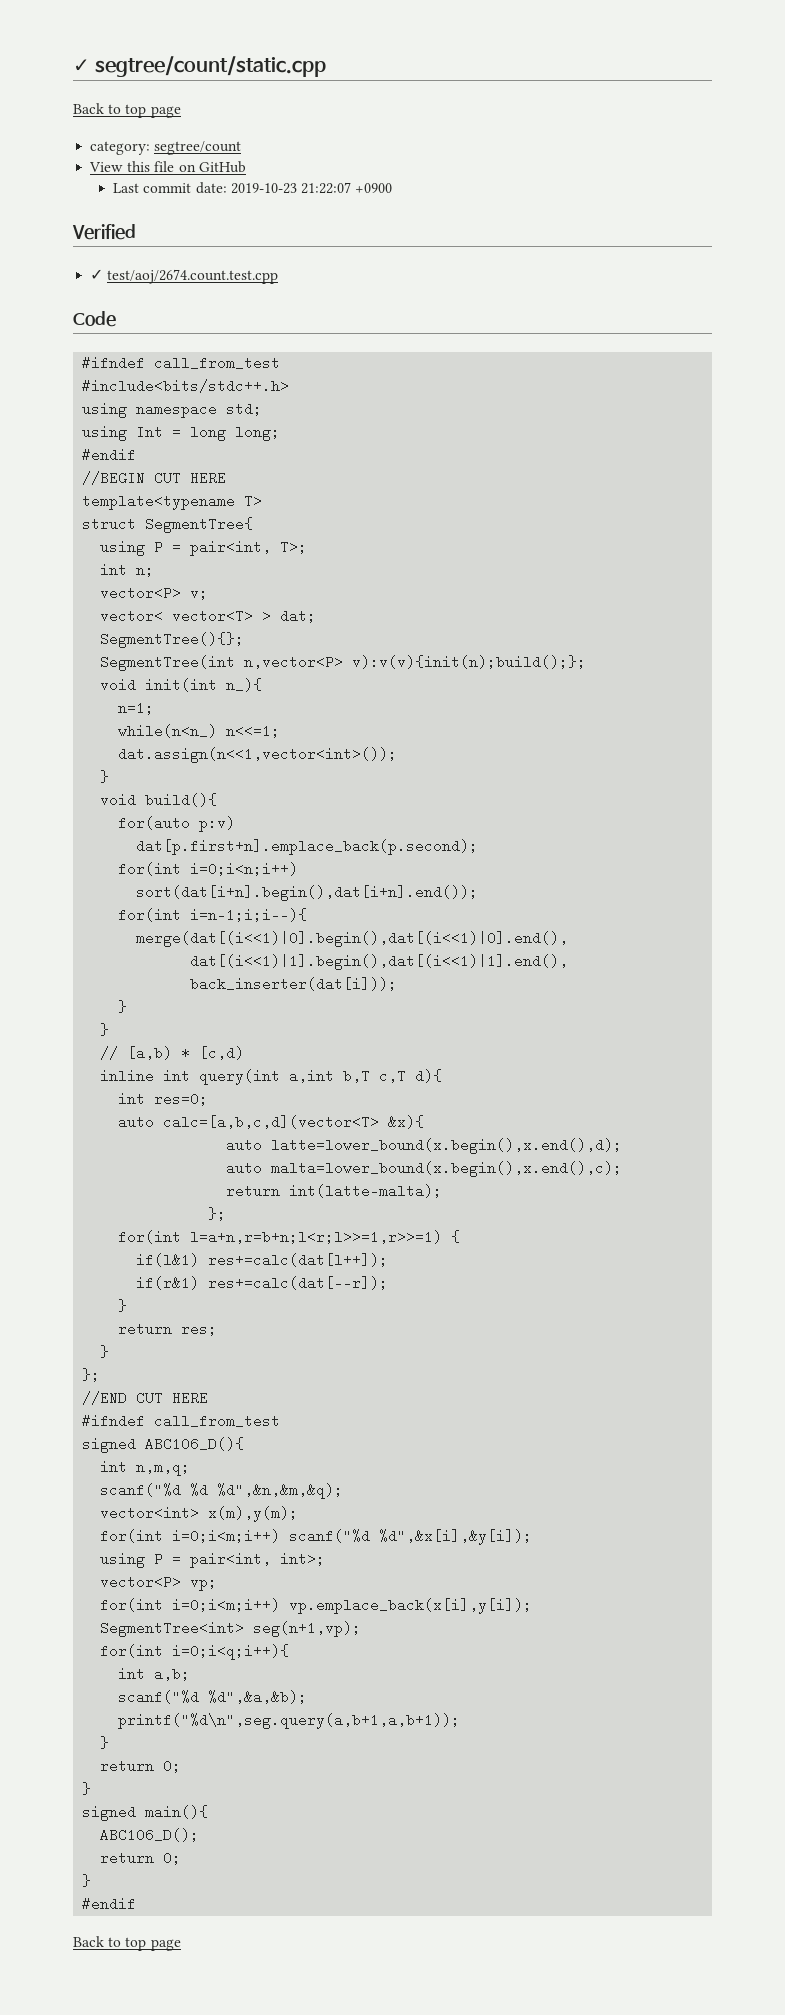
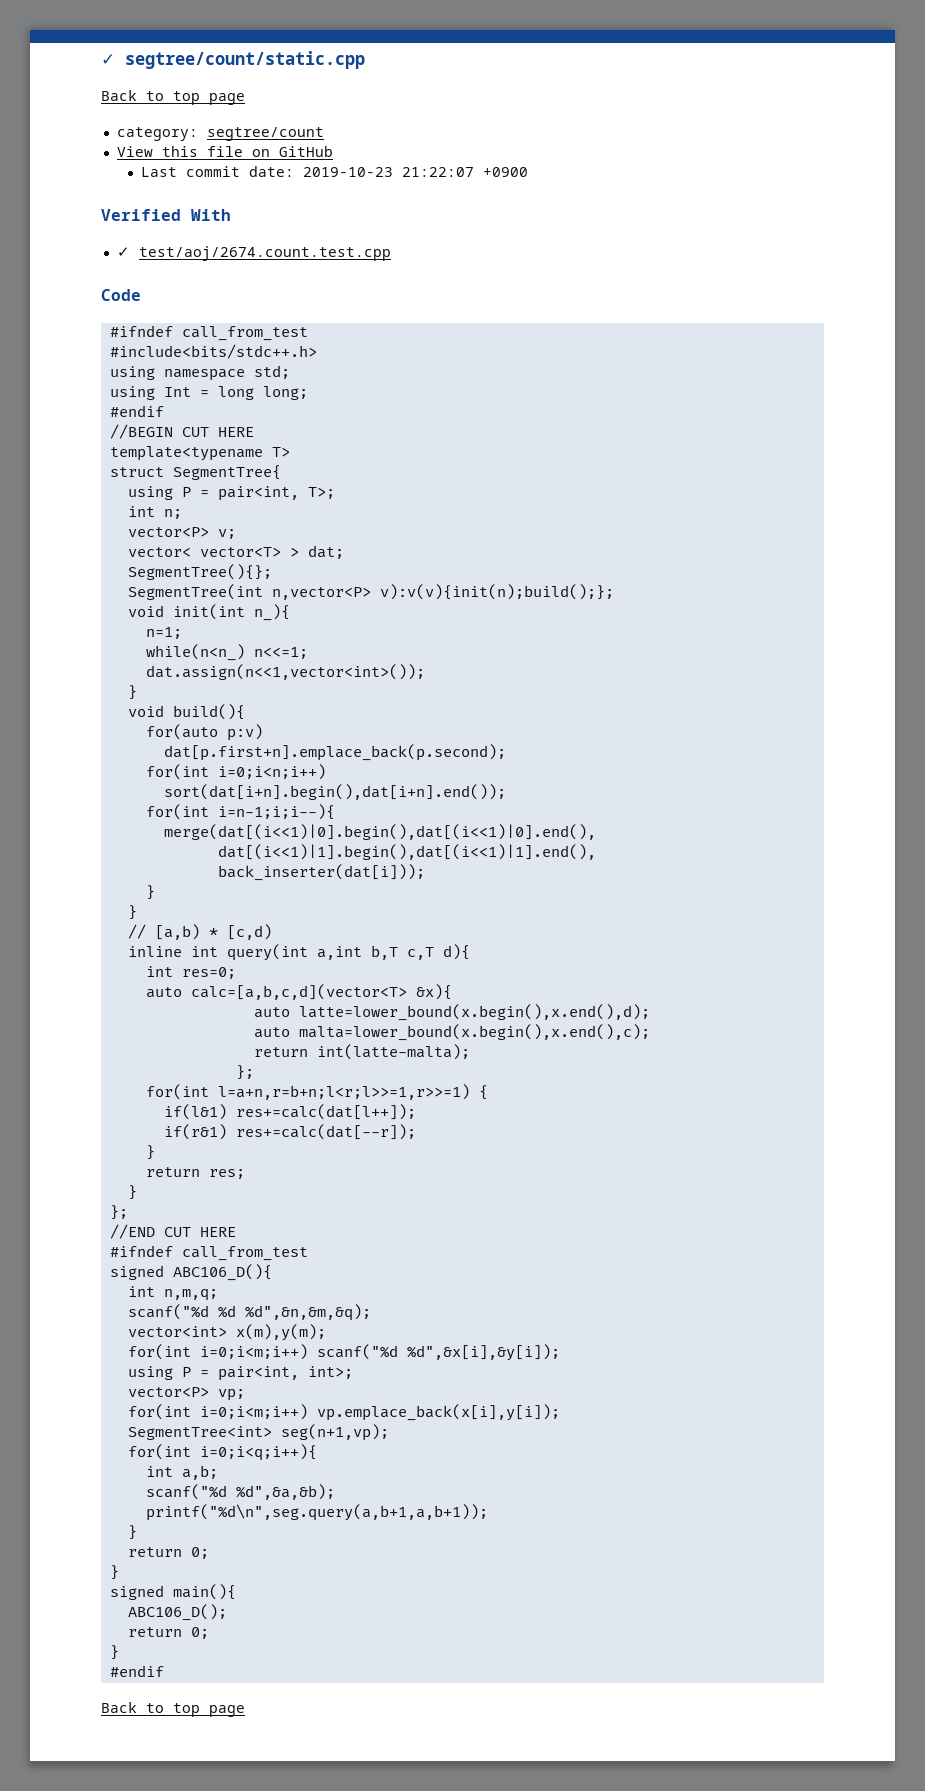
(136, 232) none -> [191,209,231,221] With

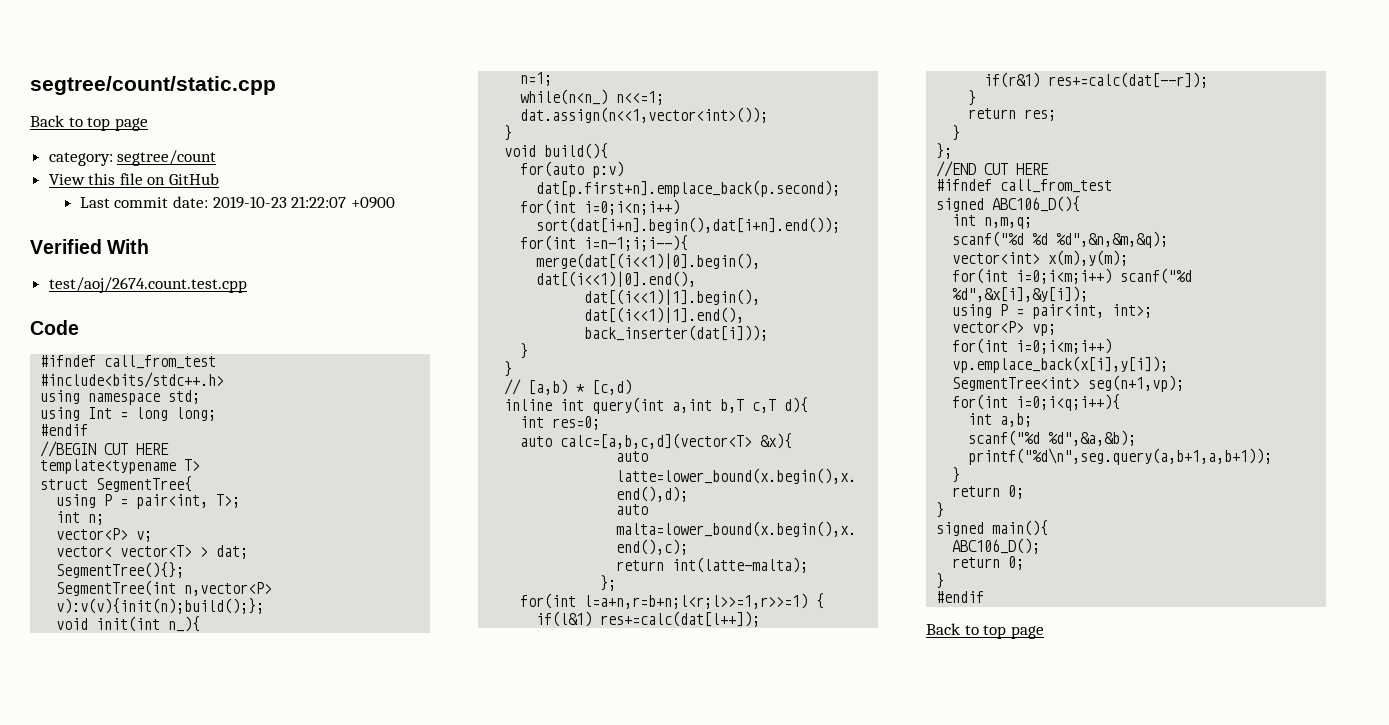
[101,54,115,65] ✓ -> (30, 85) none
[116,247,130,257] ✓ -> (150, 246) none

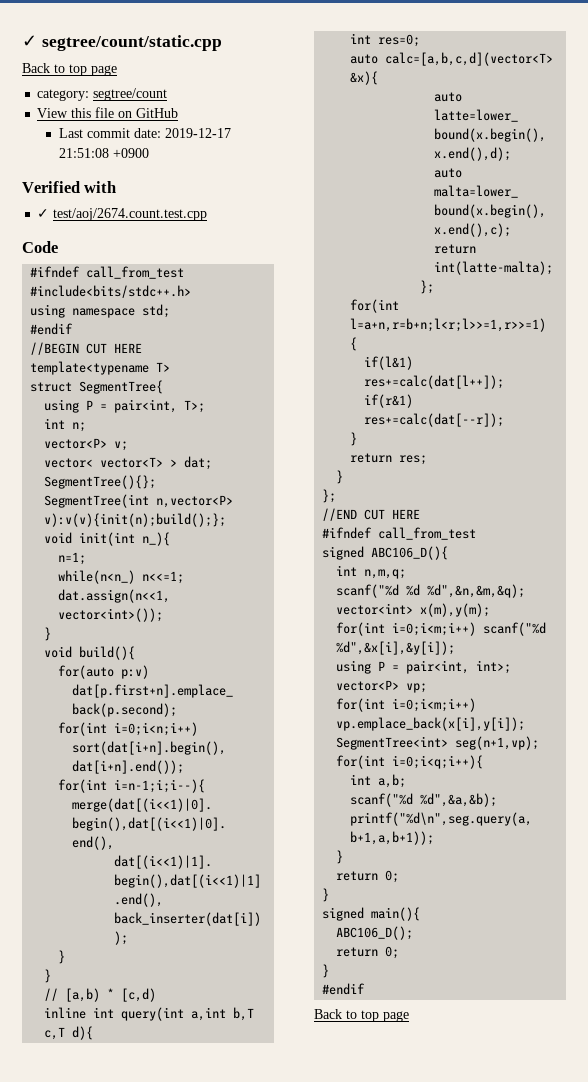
(30, 85) none -> [22,35,37,47] ✓
[212,196,347,209] 2019-10-23 21:22:07 -> [164,128,231,138] [58,148,109,158] 2019-12-17 21:51:08
[107,239,150,254] With // -> [84,181,117,193] [37,209,50,218] with // ✓
[40,407,217,421] // using Int = long long; -> (171, 311) none

